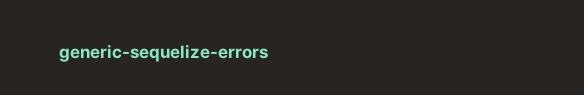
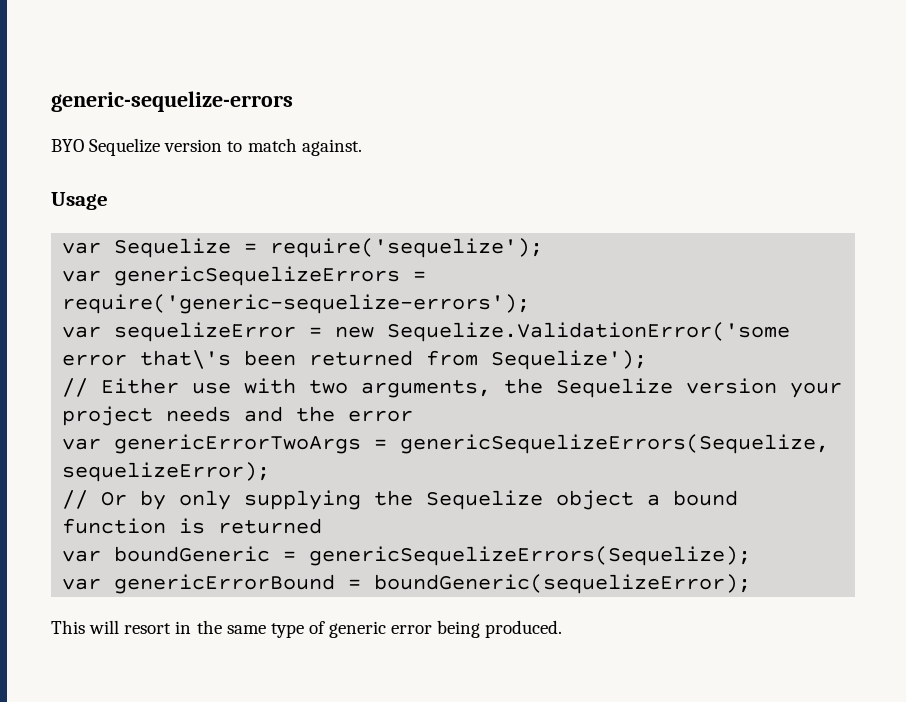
(268, 53) none -> [51,138,362,156] [51,192,108,210] [62,238,544,258] [62,266,427,286] [62,294,531,314] [62,322,791,342] [62,350,648,370] [62,378,843,398] [62,406,414,426] [62,434,830,454] [62,462,271,482] [62,490,739,510] [62,518,323,534] [62,546,752,566] [62,574,752,594] [51,620,563,638] // BYO Sequelize version to match against. // Usage // var Sequelize = require('sequelize'); // var genericSequelizeErrors = require('generic-sequelize-errors'); // var sequelizeError = new Sequelize.ValidationError('some error that\'s been returned from Sequelize'); // // Either use with two arguments, the Sequelize version your project needs and the error // var genericErrorTwoArgs = genericSequelizeErrors(Sequelize, sequelizeError); // // Or by only supplying the Sequelize object a bound function is returned // var boundGeneric = genericSequelizeErrors(Sequelize); // var genericErrorBound = boundGeneric(sequelizeError); // This will resort in the same type of generic error being produced.

